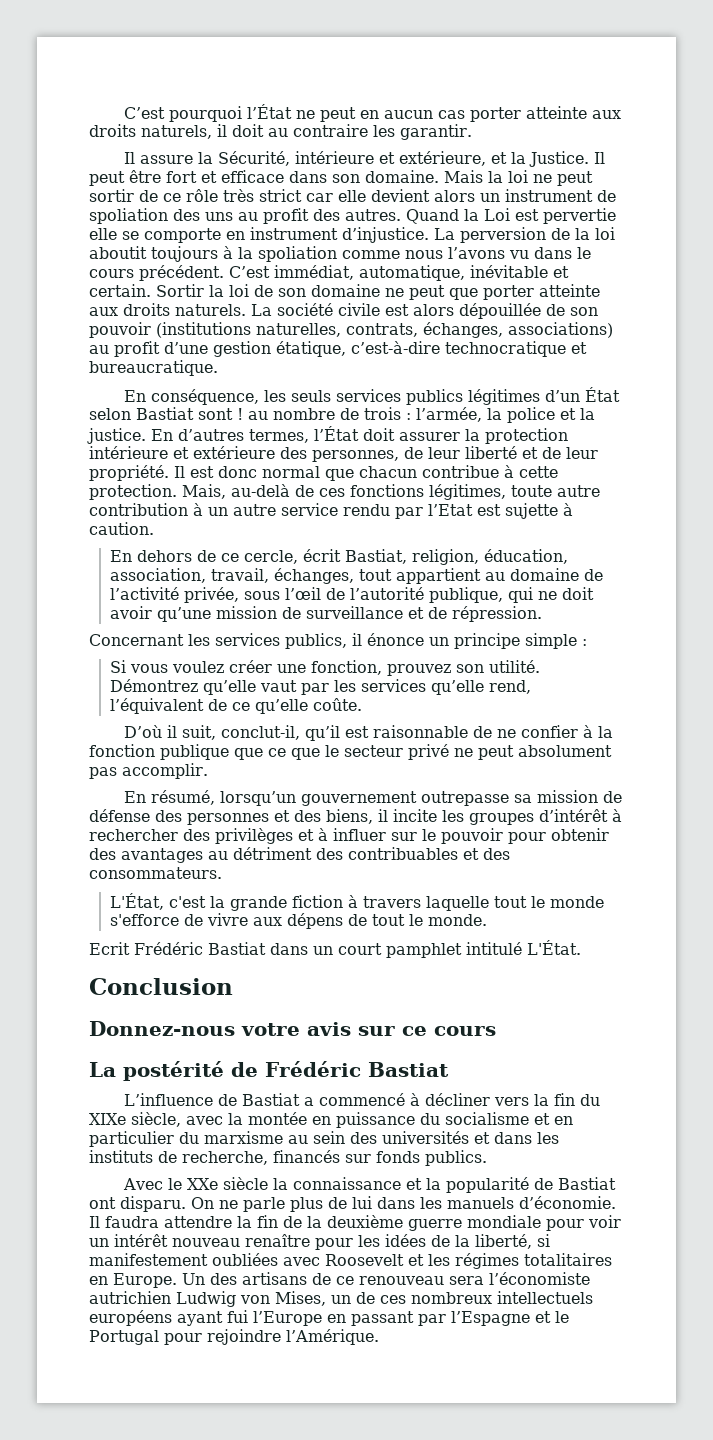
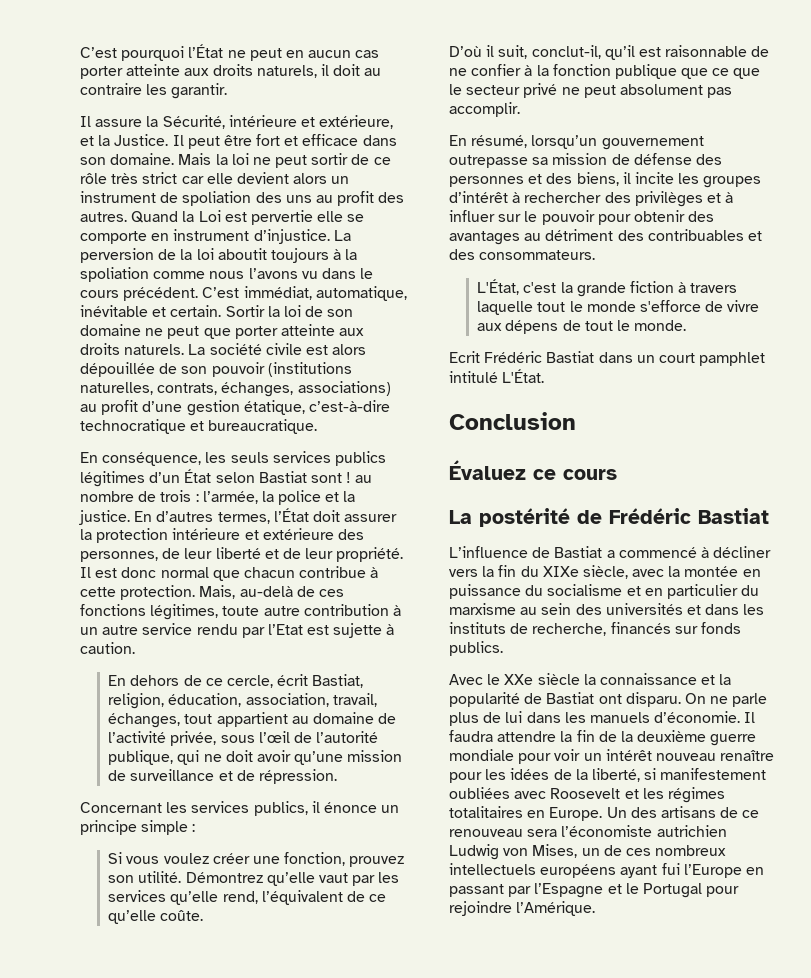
[89,1021,395,1036] Donnez-nous votre avis sur -> [449,460,526,480] Évaluez

